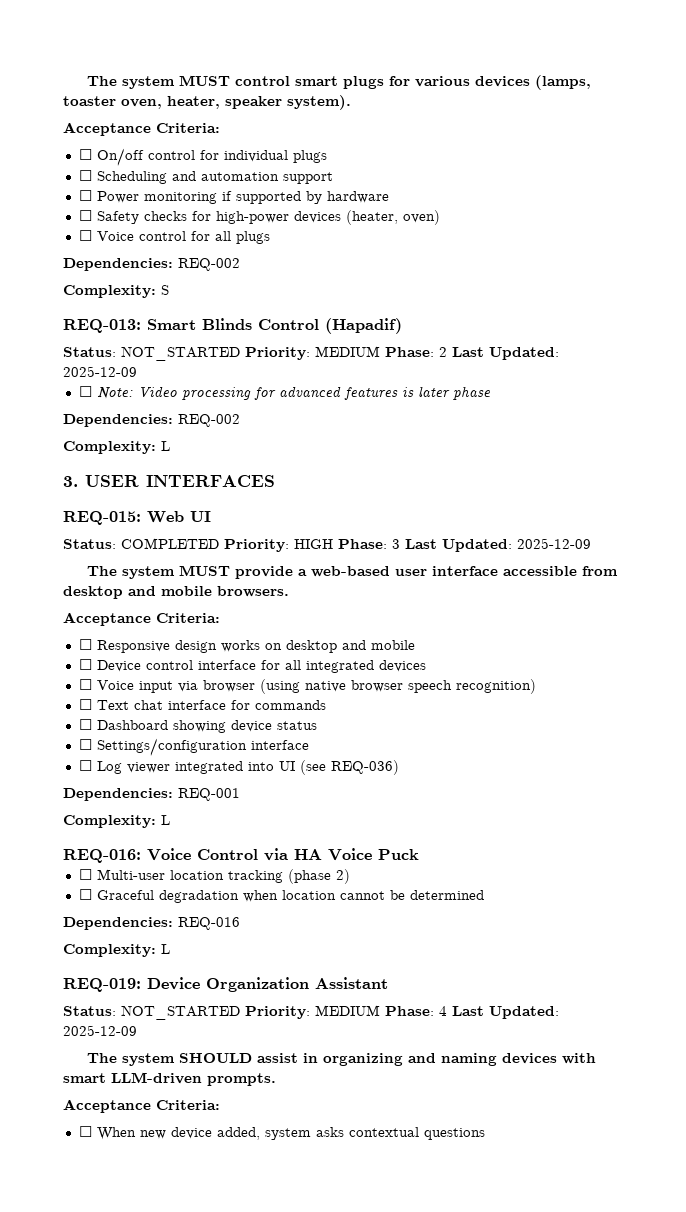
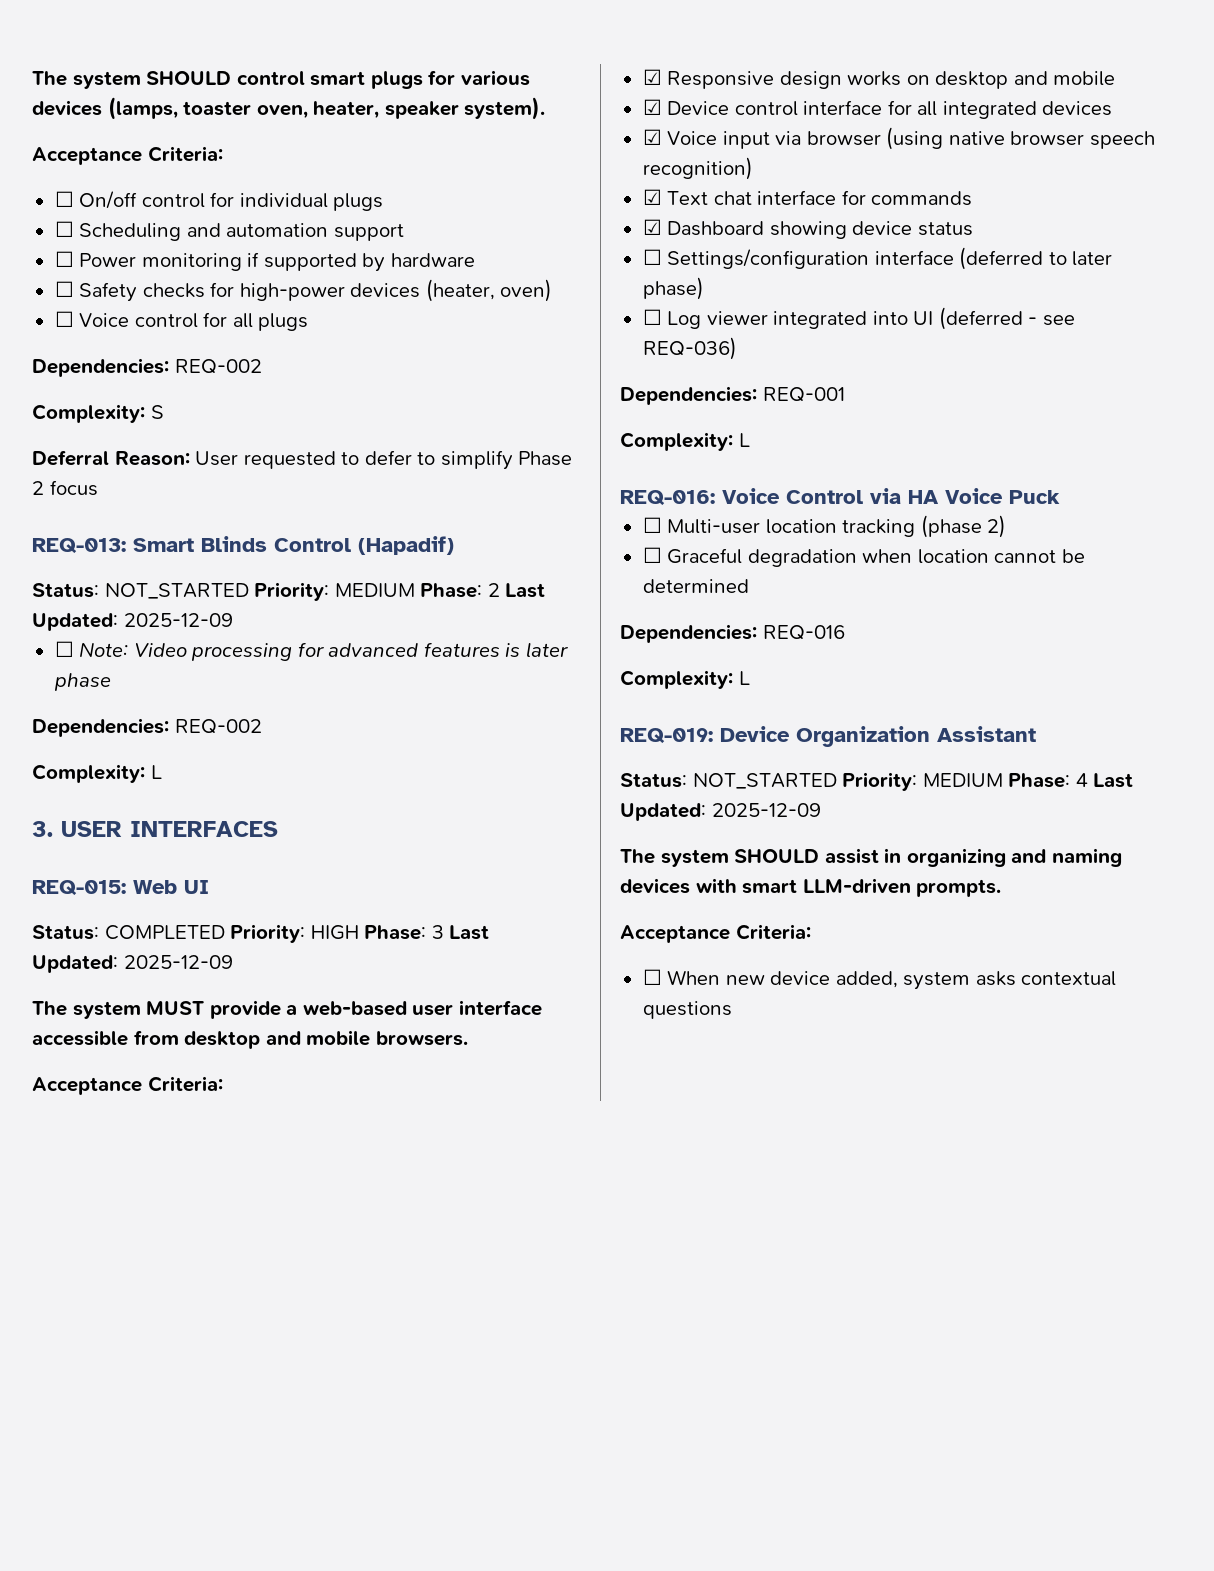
[87,75,231,89] The system MUST -> [32,71,232,89] The system SHOULD
(169, 290) none -> [32,450,573,470] [32,480,98,496] // Deferral Reason: User requested to defer to simplify Phase 2 focus
[78,639,92,650] ☐ -> [642,69,662,85] ☑
[78,659,92,670] ☐ -> [642,99,662,115] ☑
[78,679,92,690] ☐ -> [642,129,662,145] ☑
[78,699,92,710] ☐ -> [642,189,662,205] ☑
[78,719,92,730] ☐ -> [642,219,662,235] ☑
(309, 745) none -> [959,247,1113,270] [642,277,704,300] (deferred to later phase)
[299,760,326,775] (see -> [938,307,1075,330] (deferred - see

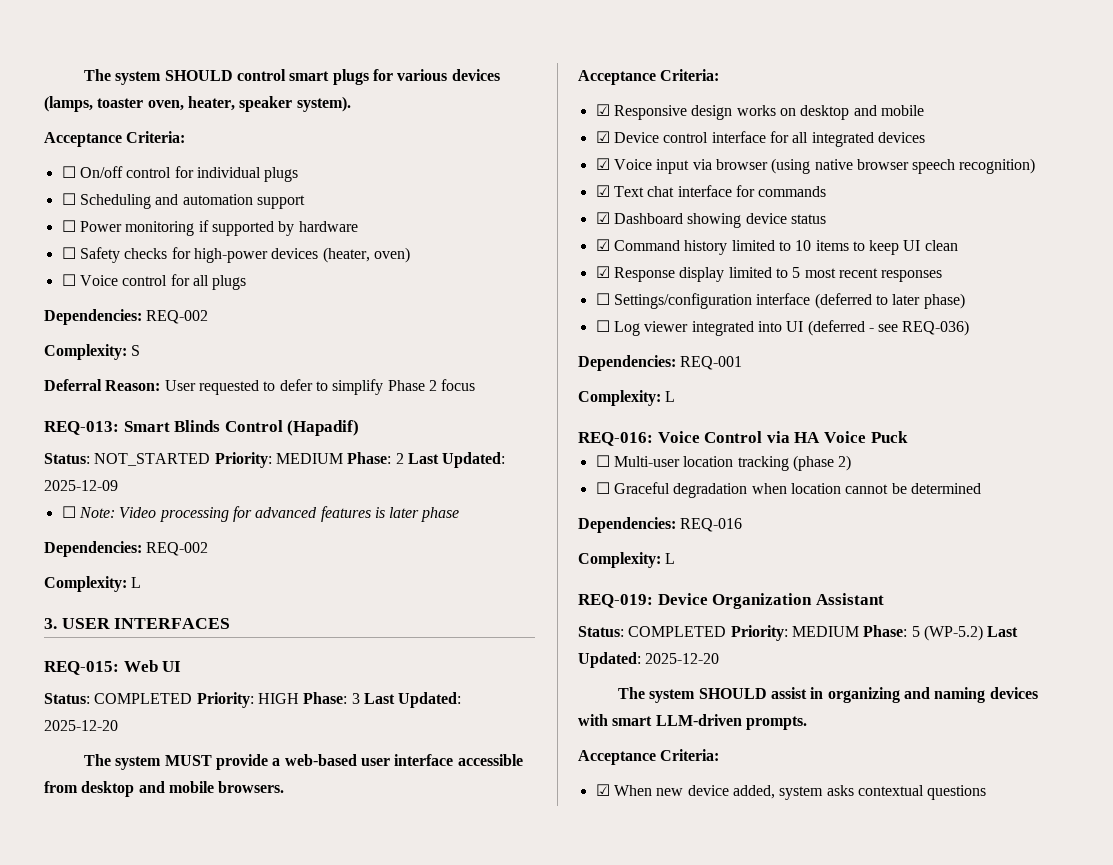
[123,955,233,969] 2025-12-09 -> [44,720,118,731] 2025-12-20
(973, 229) none -> [595,239,958,255] [595,266,943,282] // ☑ Command history limited to 10 items to keep UI clean // ☑ Response display limited to 5 most recent responses
[692,772,1134,791] [620,803,821,821] NOT_STARTED Priority: MEDIUM Phase: 4 Last Updated: 2025-12-09 -> [628,625,1019,641] [578,652,720,668] COMPLETED Priority: MEDIUM Phase: 5 (WP-5.2) Last Updated: 2025-12-20
[642,969,662,985] ☐ -> [595,784,610,796] ☑

